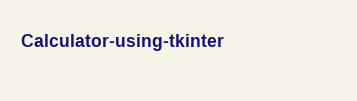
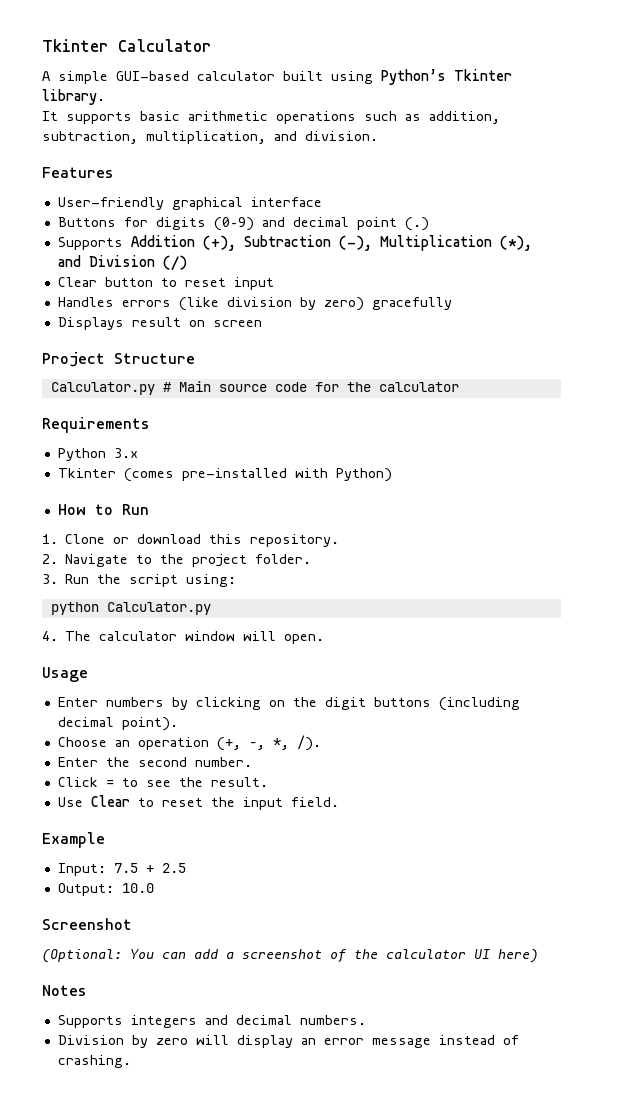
[21,34,224,51] Calculator-using-tkinter -> [42,39,211,52] [42,69,512,85] [42,89,105,105] [42,111,500,124] [42,131,378,144] [42,167,114,178] [57,197,322,210] [57,217,429,231] [57,235,532,251] [57,255,187,271] [57,277,274,290] [57,297,452,311] [57,317,262,330] [42,352,195,367] [50,381,459,395] [42,417,150,433] [57,448,138,461] [57,468,392,482] [57,504,149,515] [42,534,340,547] [42,554,312,567] [42,574,237,587] [50,602,211,615] [42,631,325,644] [42,667,88,682] [57,697,520,711] [57,717,178,731] [57,735,321,751] [57,757,252,767] [57,777,268,787] [57,795,339,810] [42,832,105,848] [57,863,186,876] [57,883,154,896] [42,918,132,930] [42,949,538,963] [42,985,87,996] [57,1015,366,1028] [57,1035,519,1048] [57,1055,131,1068] Tkinter Calculator // A simple GUI-based calculator built using Python’s Tkinter library. // It supports basic arithmetic operations such as addition, subtraction, multiplication, and division. // Features // User-friendly graphical interface // Buttons for digits (0–9) and decimal point (.) // Supports Addition (+), Subtraction (-), Multiplication (*), and Division (/) // Clear button to reset input // Handles errors (like division by zero) gracefully // Displays result on screen // Project Structure // Calculator.py # Main source code for the calculator // Requirements // Python 3.x // Tkinter (comes pre-installed with Python) // How to Run // 1. Clone or download this repository. // 2. Navigate to the project folder. // 3. Run the script using: // python Calculator.py // 4. The calculator window will open. // Usage // Enter numbers by clicking on the digit buttons (including decimal point). // Choose an operation (+, -, *, /). // Enter the second number. // Click = to see the result. // Use Clear to reset the input field. // Example // Input: 7.5 + 2.5 // Output: 10.0 // Screenshot // (Optional: You can add a screenshot of the calculator UI here) // Notes // Supports integers and decimal numbers. // Division by zero will display an error message instead of crashing.

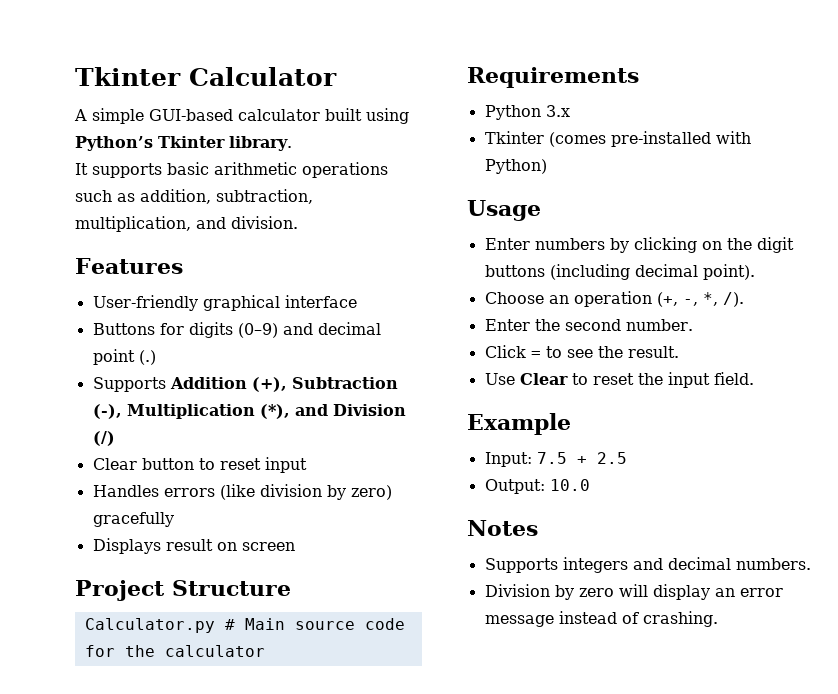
[57,504,149,515] [42,534,340,547] [42,554,312,567] [42,574,237,587] [50,602,211,615] [42,631,325,644] // How to Run // 1. Clone or download this repository. // 2. Navigate to the project folder. // 3. Run the script using: // python Calculator.py // 4. The calculator window will open. -> (547, 166) none
[42,918,132,930] [42,949,538,963] // Screenshot // (Optional: You can add a screenshot of the calculator UI here) -> (590, 485) none

